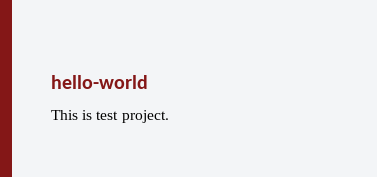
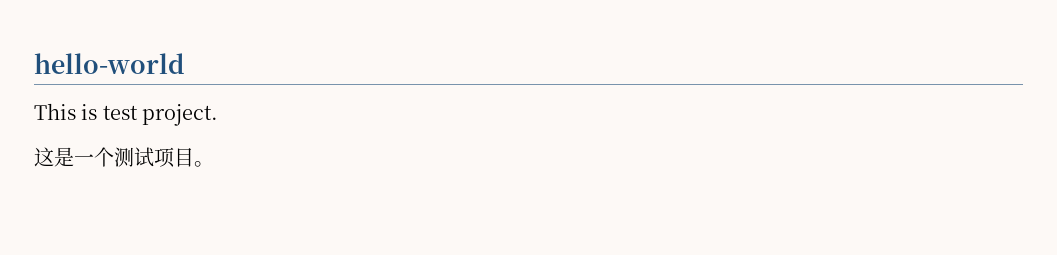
(169, 116) none -> [34,147,214,168] // 这是一个测试项目。

